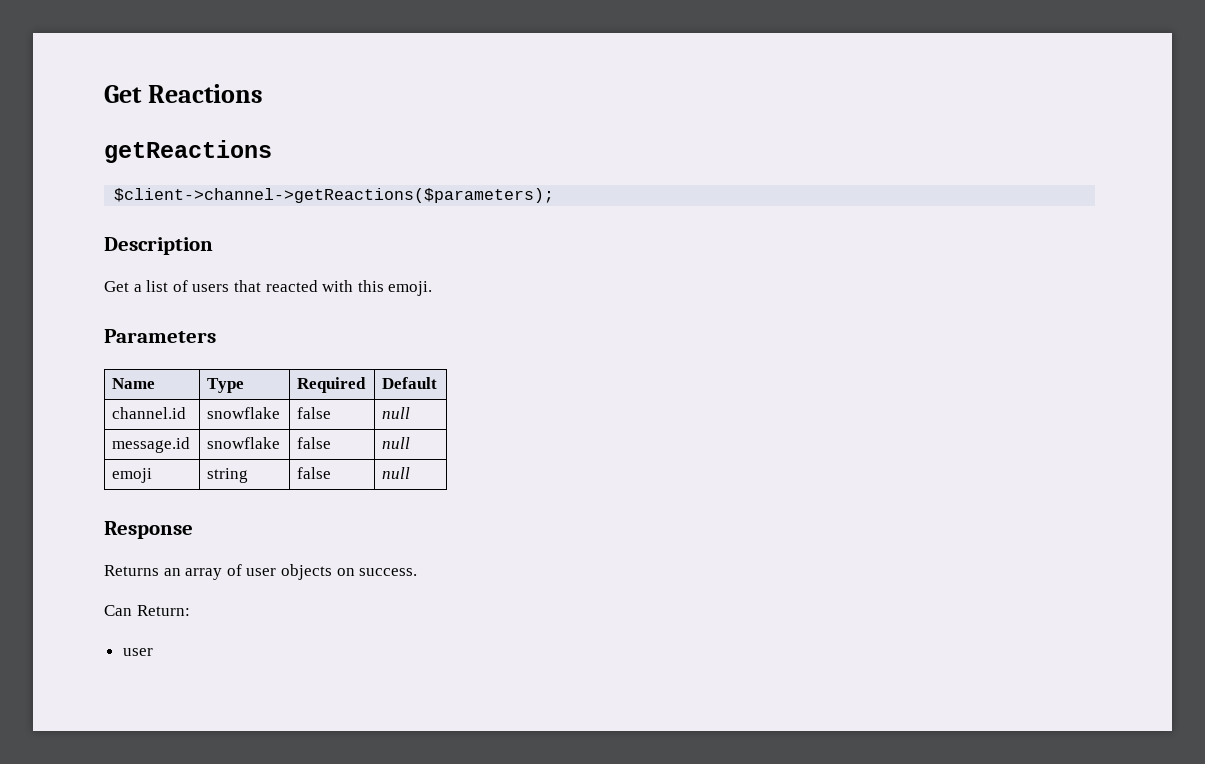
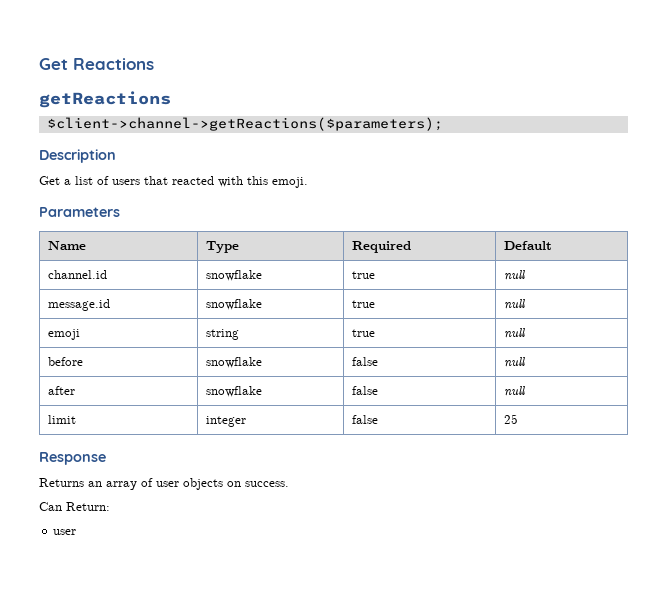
[297,407,332,419] false -> [352,271,376,279] true
[297,437,332,449] false -> [352,300,376,308] true
[297,467,332,479] [382,467,411,479] false | null -> [352,329,376,337] [504,328,526,338] [48,357,84,366] [206,357,263,368] [352,357,379,366] [504,357,526,367] [48,386,76,395] [206,386,263,397] [352,386,379,395] [504,386,526,396] [48,415,77,424] [206,416,247,427] [352,415,379,424] [504,414,519,424] true | null // before | snowflake | false | null // after | snowflake | false | null // limit | integer | false | 25

